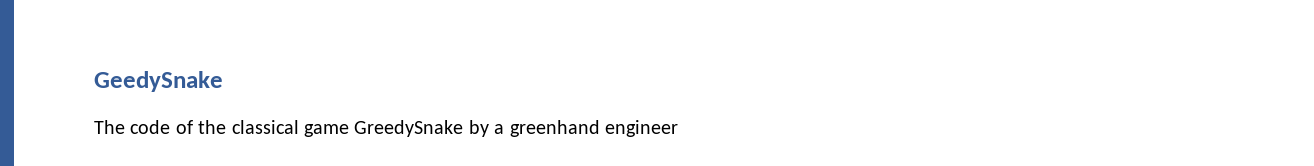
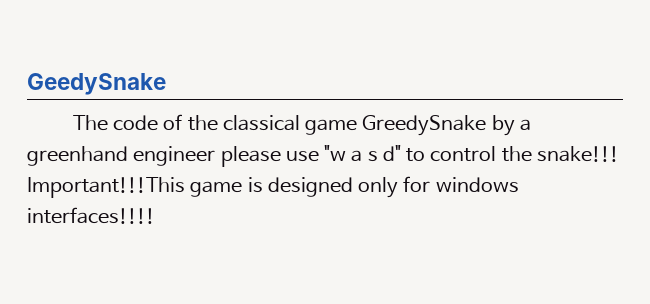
(678, 128) none -> [220,145,619,167] [27,176,519,198] [27,207,155,224] please use "w a s d" to control the snake!!! Important!!!This game is designed only for windows interfaces!!!!

